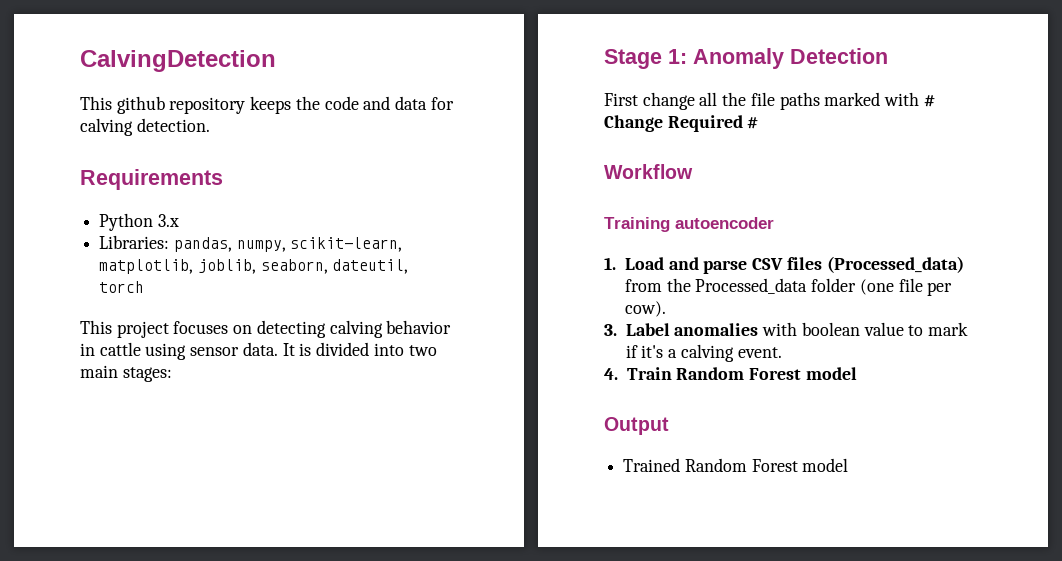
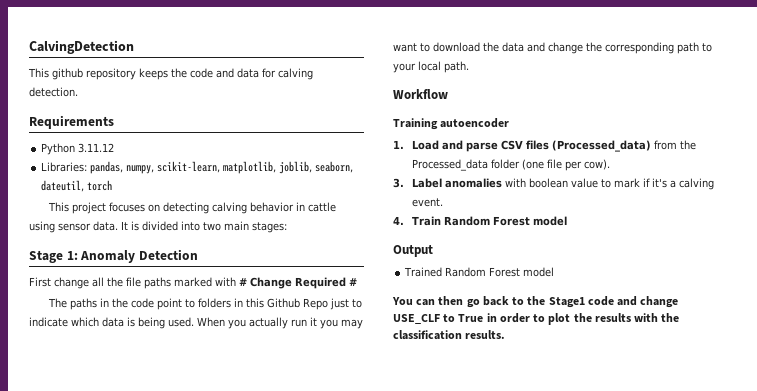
[157,214,179,227] 3.x -> [78,143,115,153] 3.11.12
(759, 123) none -> [47,298,362,310] [29,317,363,329] [393,42,712,54] [393,61,469,73] // The paths in the code point to folders in this Github Repo just to indicate which data is being used. When you actually run it you may want to download the data and change the corresponding path to your local path.
(849, 465) none -> [392,296,679,308] [393,313,680,325] [393,330,506,340] // You can then go back to the Stage1 code and change USE_CLF to True in order to plot the results with the classification results.

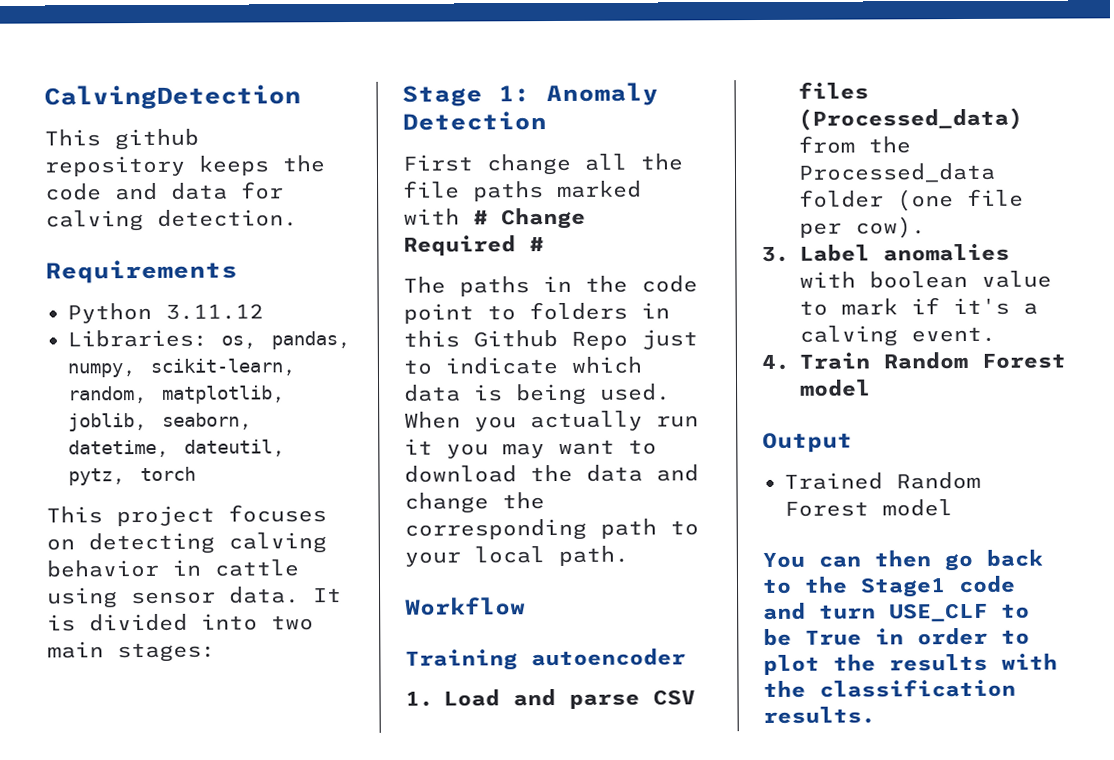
(88, 167) none -> [221,335,258,350] os,
(221, 167) none -> [68,385,149,405] random,
[41,180,85,192] dateutil, -> [68,439,287,459] [68,468,127,486] datetime, dateutil, pytz,
[640,296,679,308] change -> [819,604,876,620] turn
(456, 318) none -> [763,628,792,646] be

